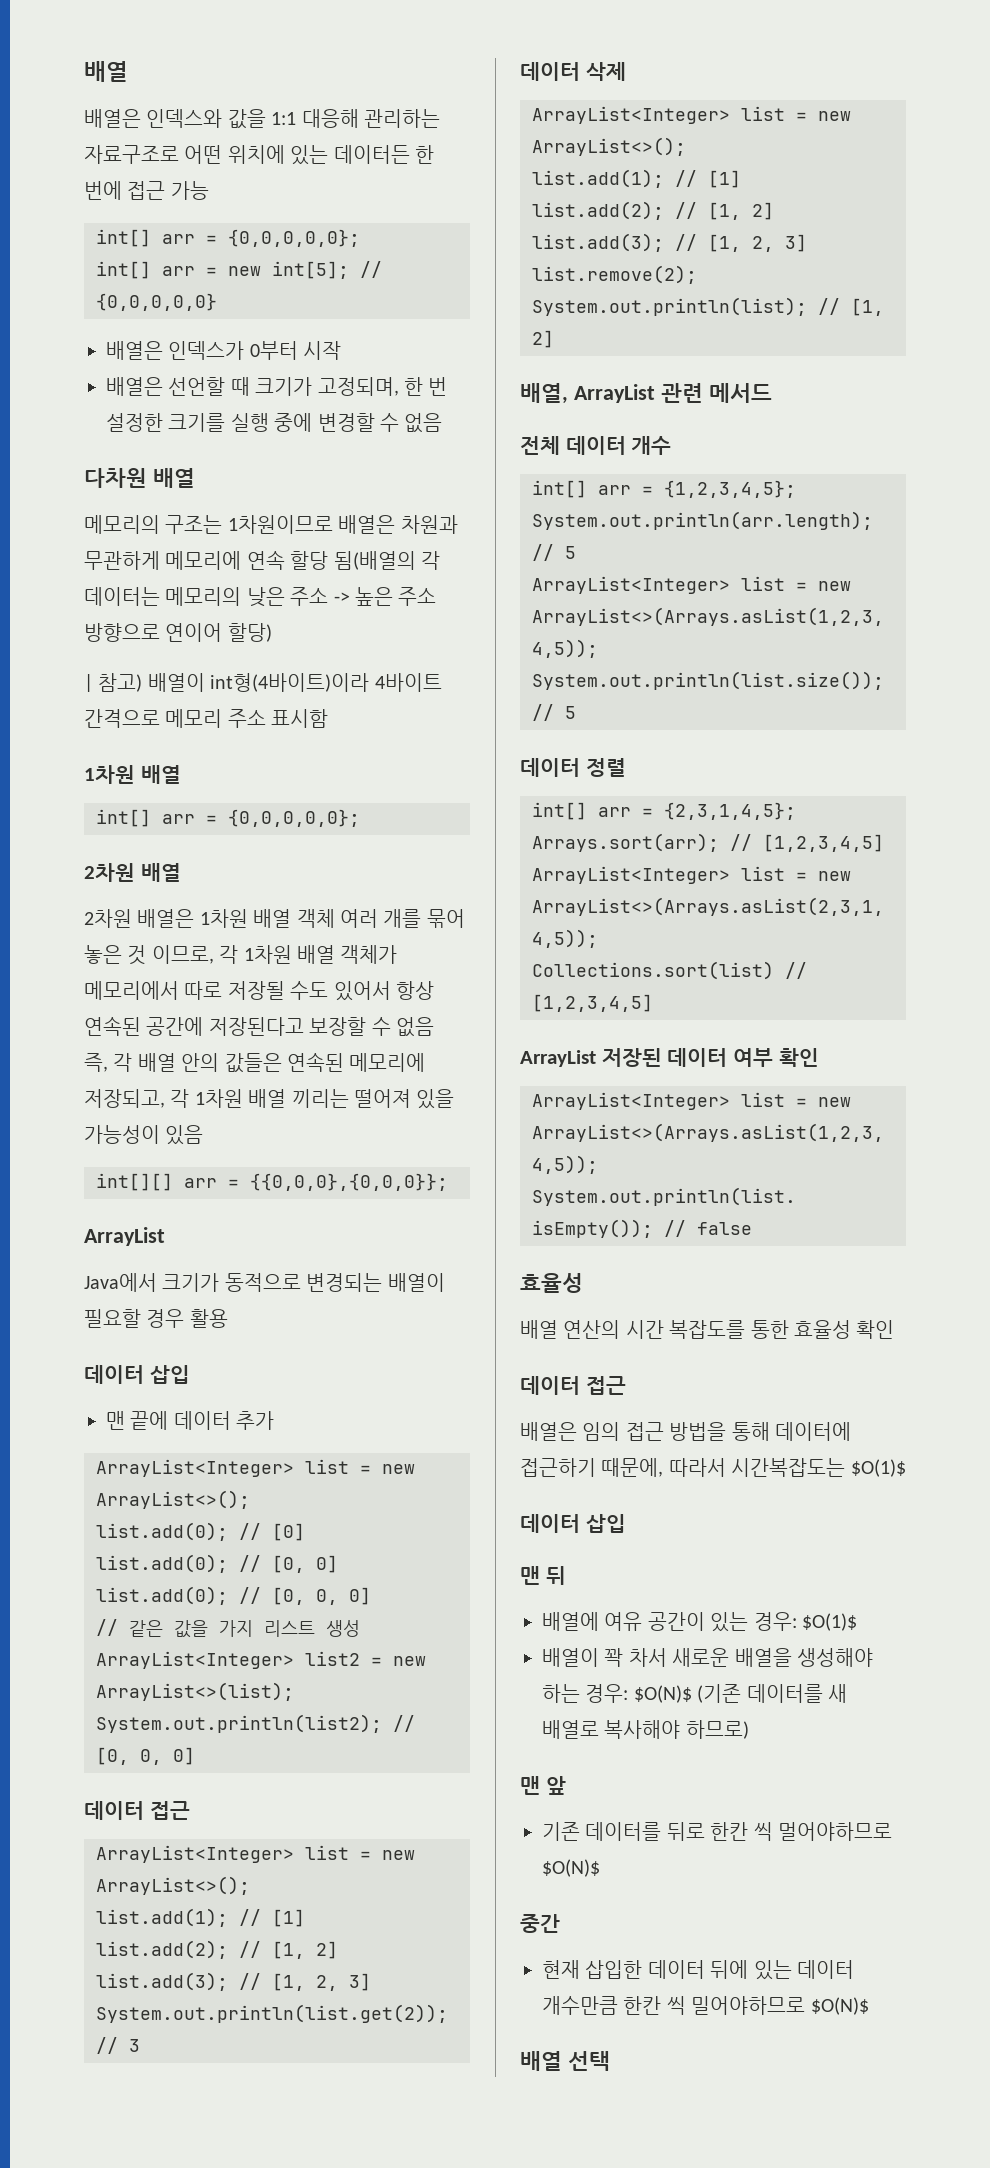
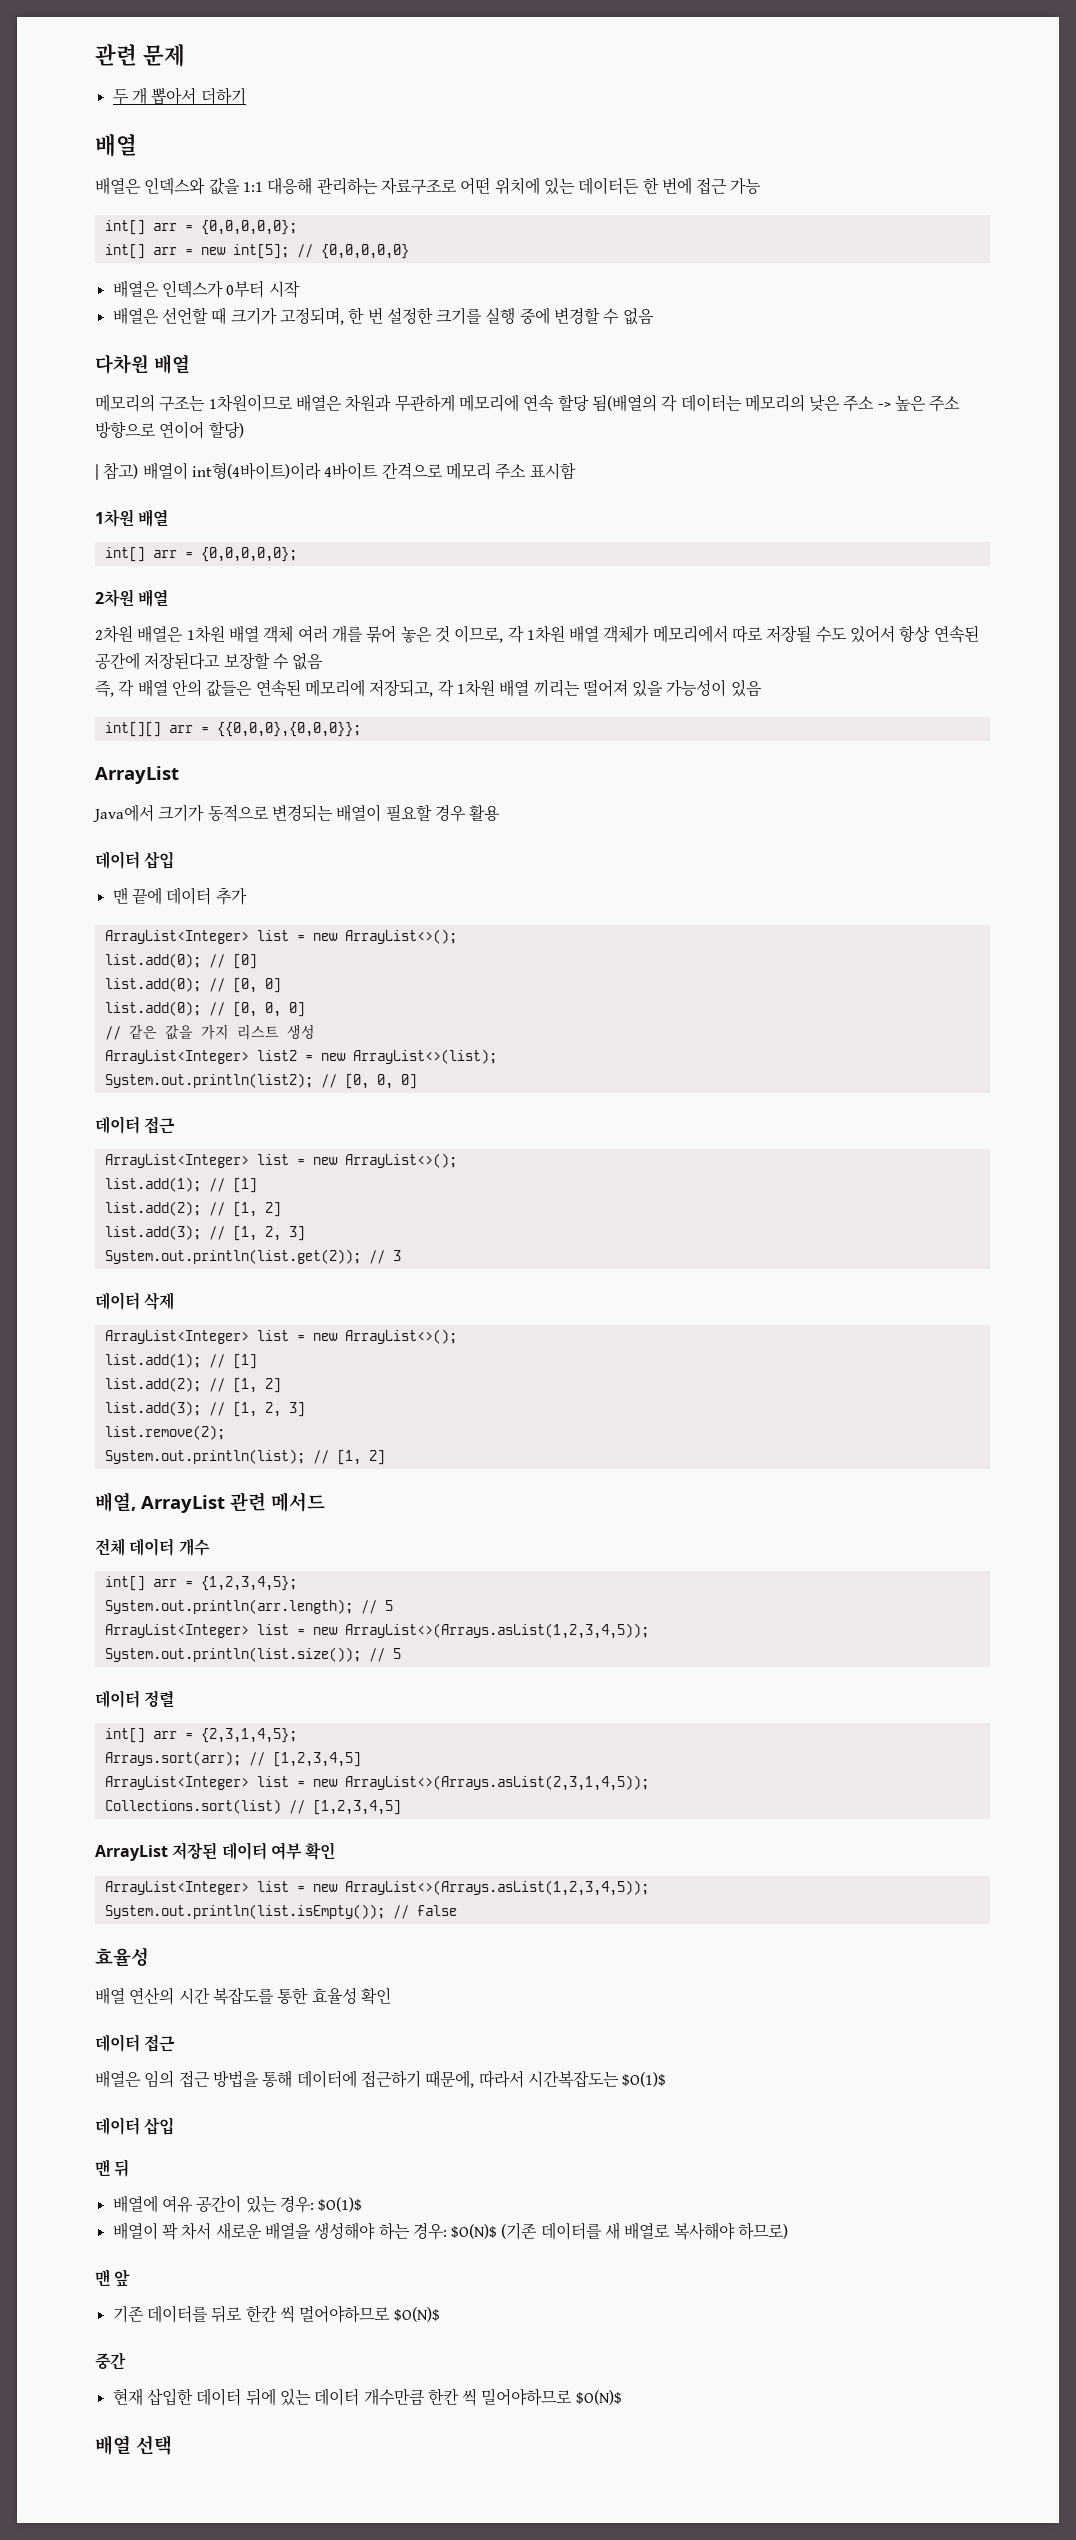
(84, 71) none -> [95,44,185,67] [112,87,246,105] 관련 문제 // 두 개 뽑아서 더하기 //

